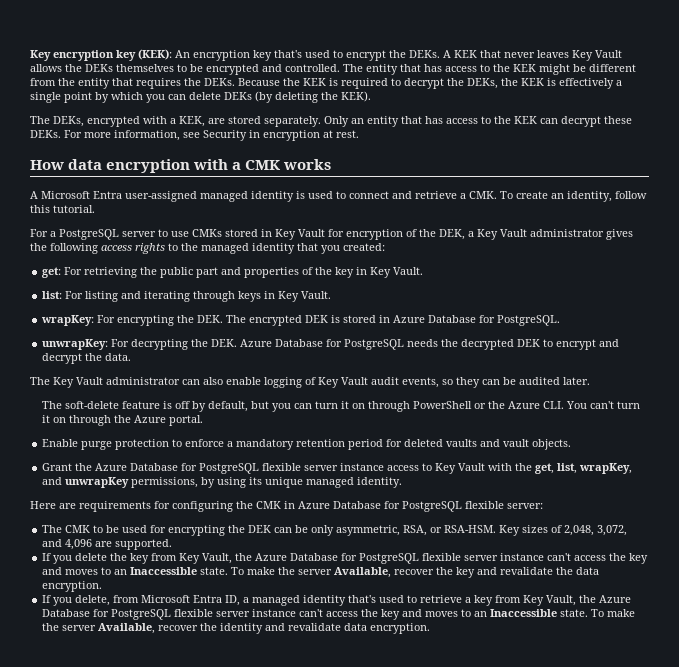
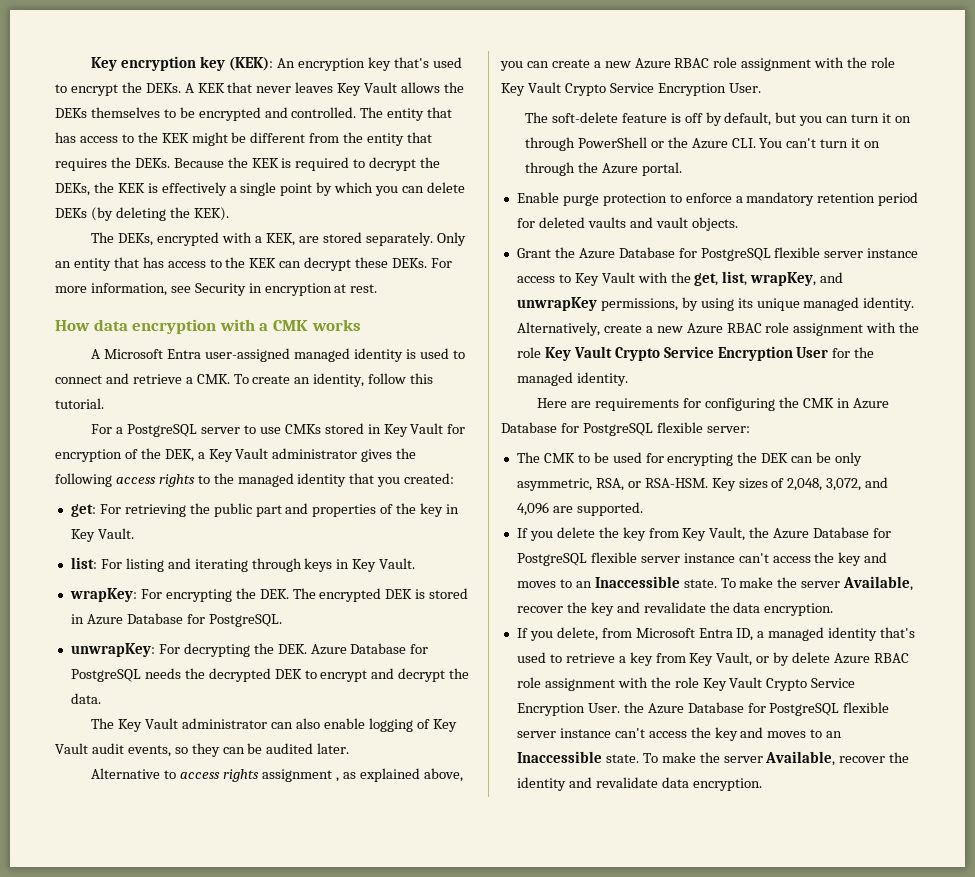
(590, 381) none -> [91,768,463,782] [500,57,896,71] [501,82,761,96] // Alternative to access rights assignment , as explained above, you can create a new Azure RBAC role assignment with the role Key Vault Crypto Service Encryption User.
(403, 482) none -> [516,322,920,336] [516,346,875,361] [516,372,628,386] Alternatively, create a new Azure RBAC role assignment with the role Key Vault Crypto Service Encryption User for the managed identity.
(577, 600) none -> [756,652,909,666] [516,677,856,691] [516,703,620,716] or by delete Azure RBAC role assignment with the role Key Vault Crypto Service Encryption User.

